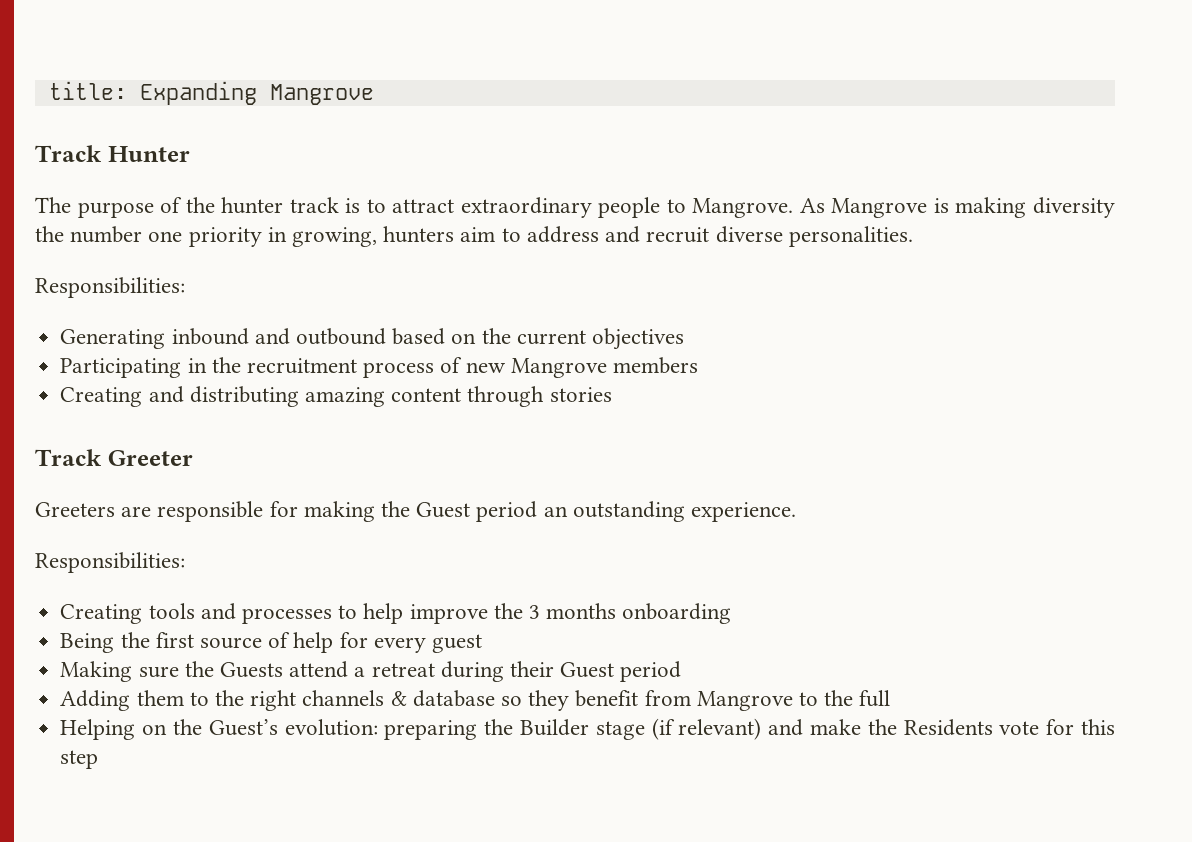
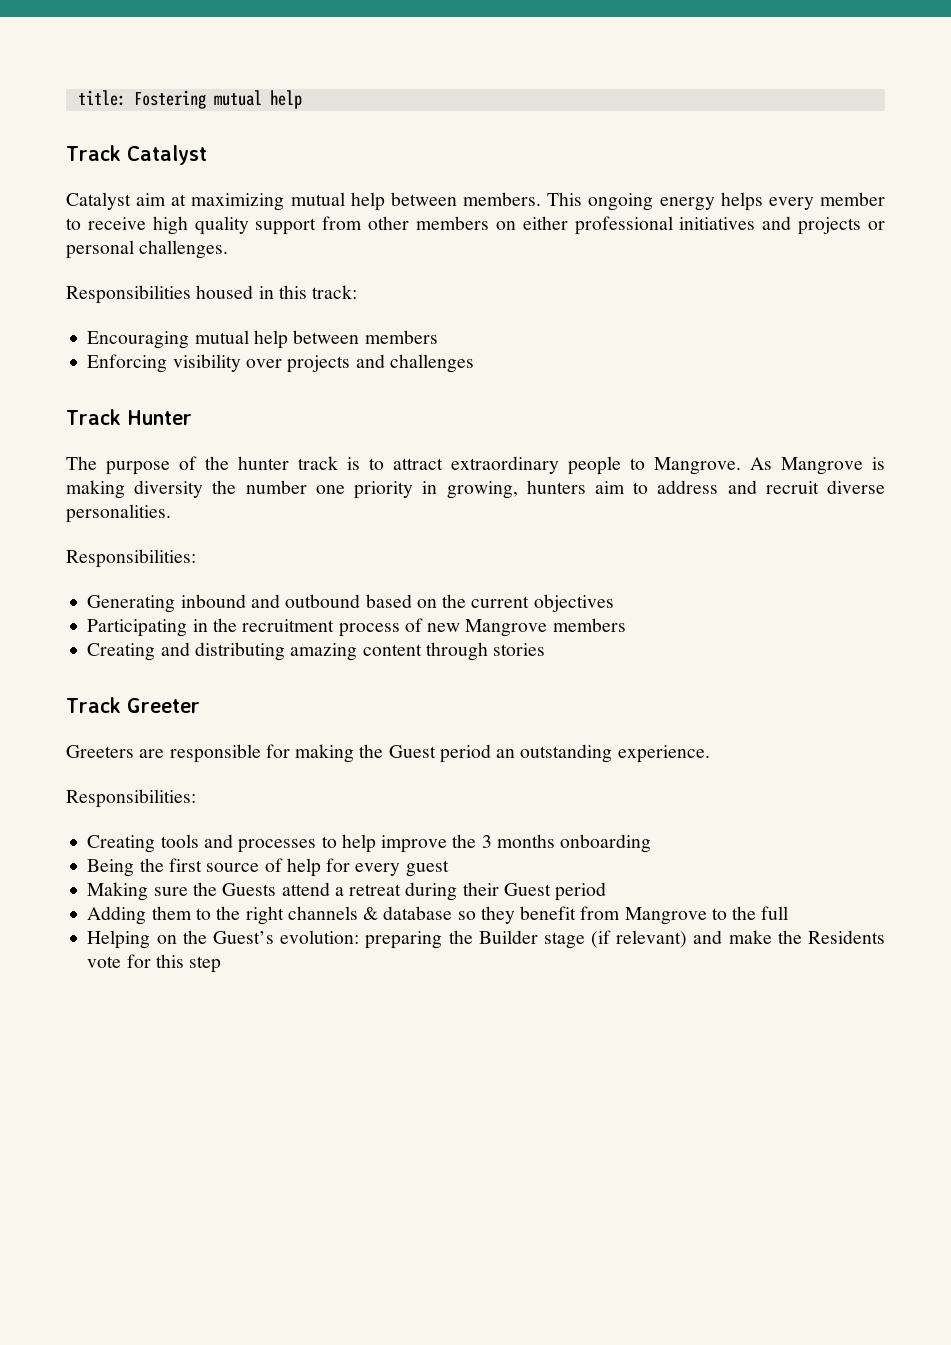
[139,81,374,105] Expanding Mangrove -> [133,90,302,109] [66,145,207,165] [66,192,886,211] [66,216,885,235] [66,240,229,259] [66,285,358,304] [87,330,438,349] [87,354,474,373] Fostering mutual help // Track Catalyst // Catalyst aim at maximizing mutual help between members. This ongoing energy helps every member to receive high quality support from other members on either professional initiatives and projects or personal challenges. // Responsibilities housed in this track: // Encouraging mutual help between members // Enforcing visibility over projects and challenges

